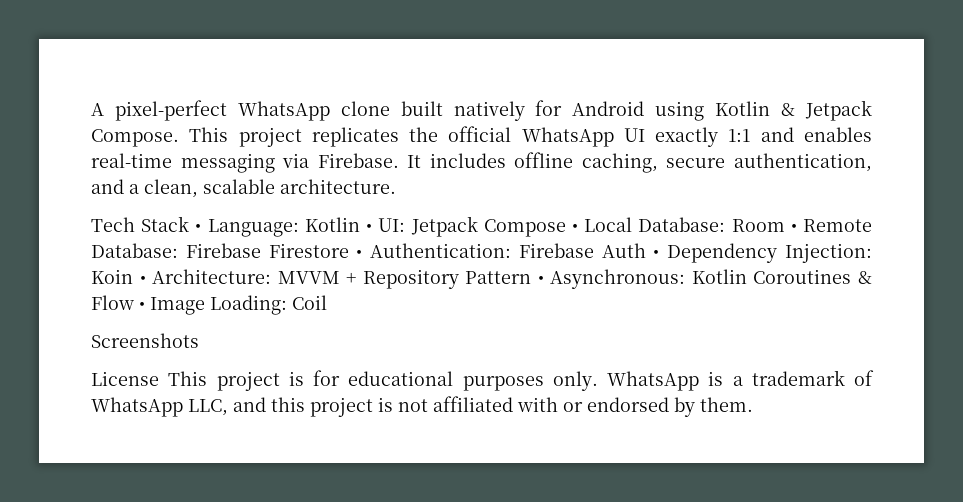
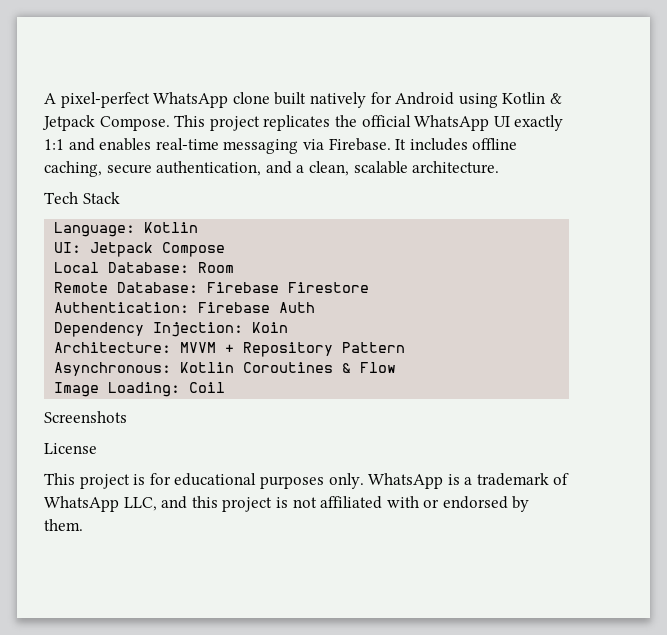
[195,224,202,232] • -> (120, 198) //
[366,224,373,232] • -> (199, 227) //
[571,224,578,232] • -> (226, 249) //
[790,224,797,232] • -> (235, 267) //
[356,250,363,258] • -> (370, 287) //
[653,250,660,258] • -> (316, 307) //
[139,276,146,284] • -> (289, 327) //
[537,276,544,284] • -> (406, 347) //
[139,302,145,310] • -> (397, 367) //
(159, 378) none -> (97, 448) //

